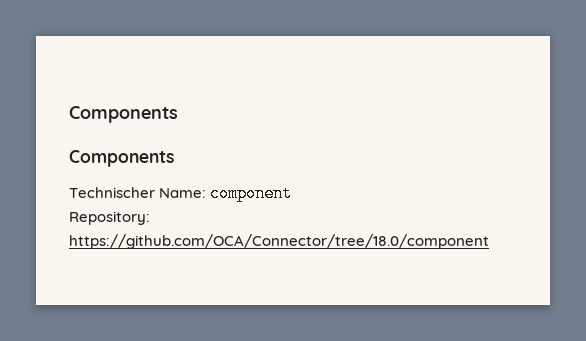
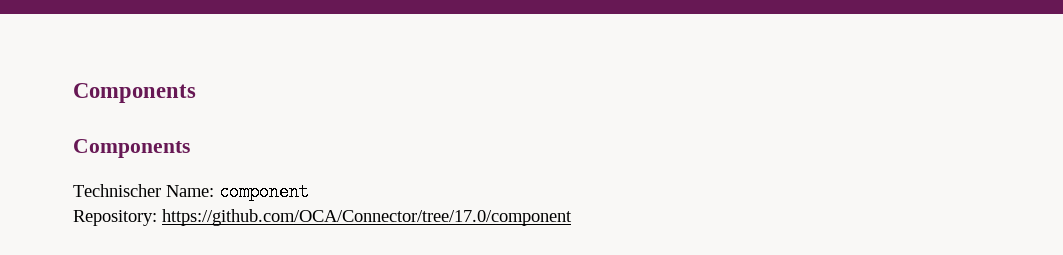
[69,234,489,249] https://github.com/OCA/Connector/tree/18.0/component -> [162,209,572,226] https://github.com/OCA/Connector/tree/17.0/component

